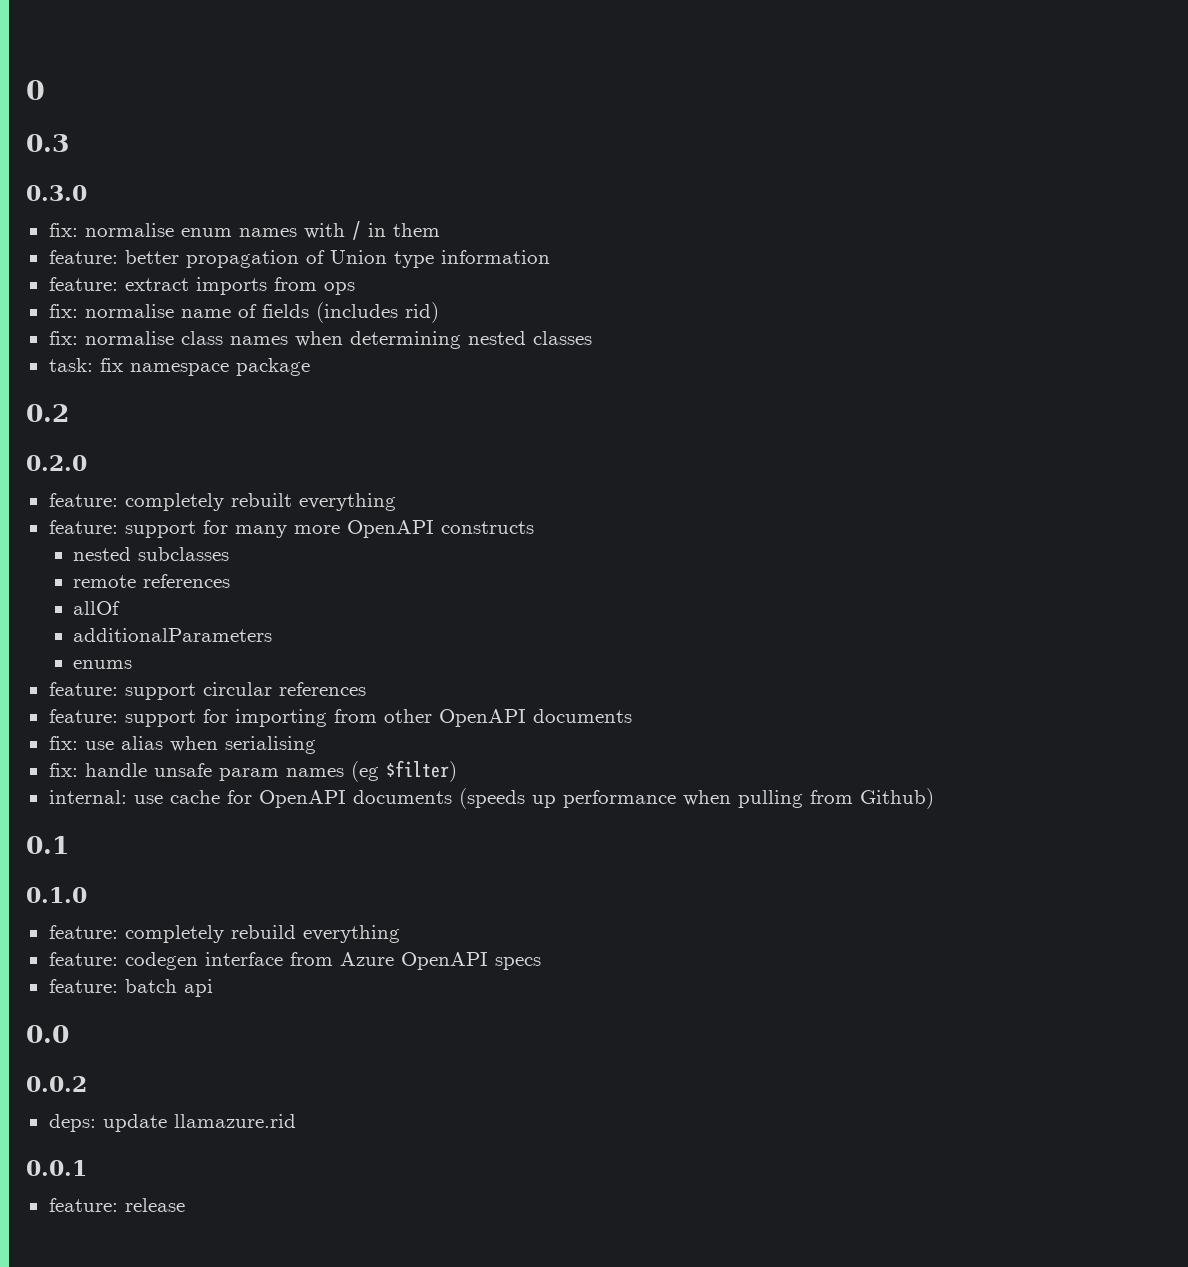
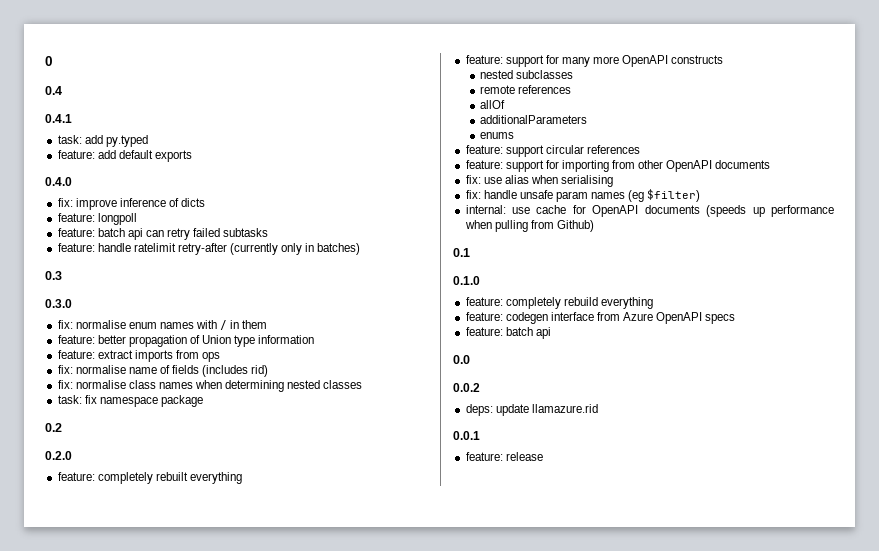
(45, 90) none -> [45,86,62,95] [45,114,72,123] [57,135,148,147] [57,150,192,162] [45,177,72,186] [57,198,206,210] [57,213,137,225] [57,228,269,240] [57,243,361,255] // 0.4 // 0.4.1 // task: add py.typed // feature: add default exports // 0.4.0 // fix: improve inference of dicts // feature: longpoll // feature: batch api can retry failed subtasks // feature: handle ratelimit retry-after (currently only in batches)

